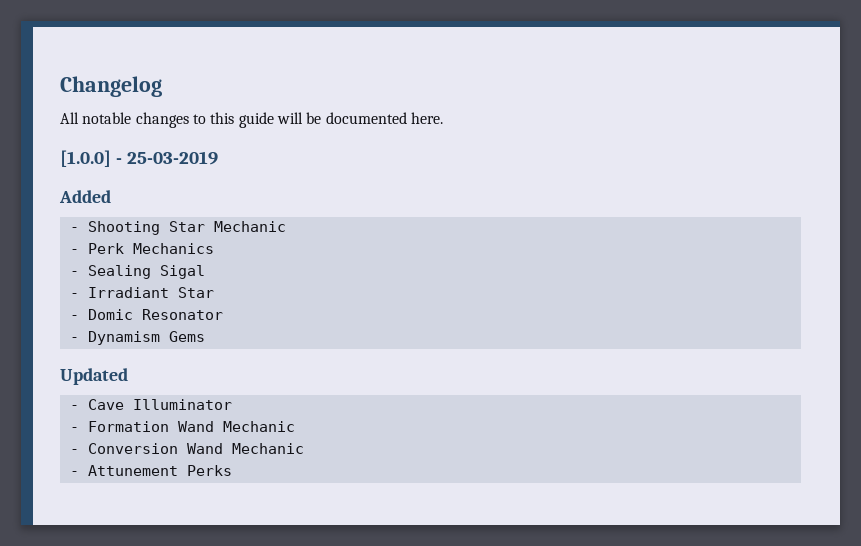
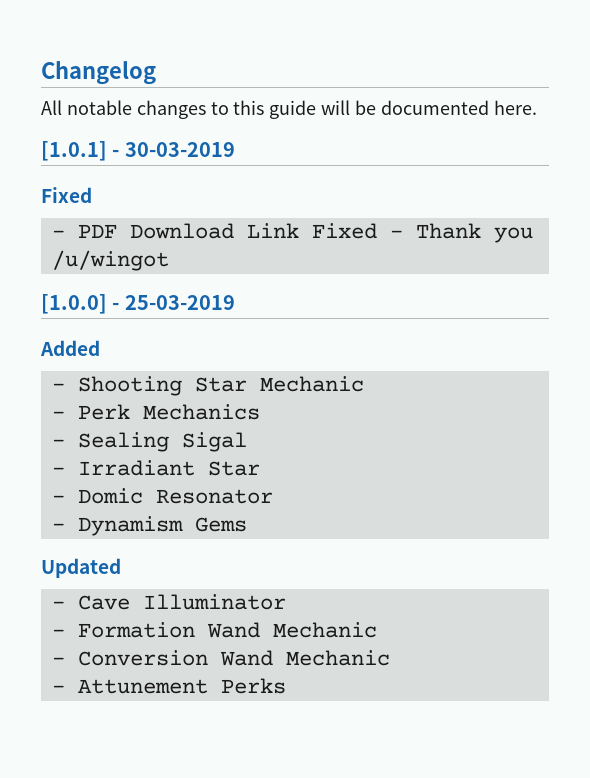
(443, 118) none -> [41,141,235,161] [41,187,92,203] [51,223,533,243] [51,250,169,271] // [1.0.1] - 30-03-2019 // Fixed // - PDF Download Link Fixed - Thank you /u/wingot

